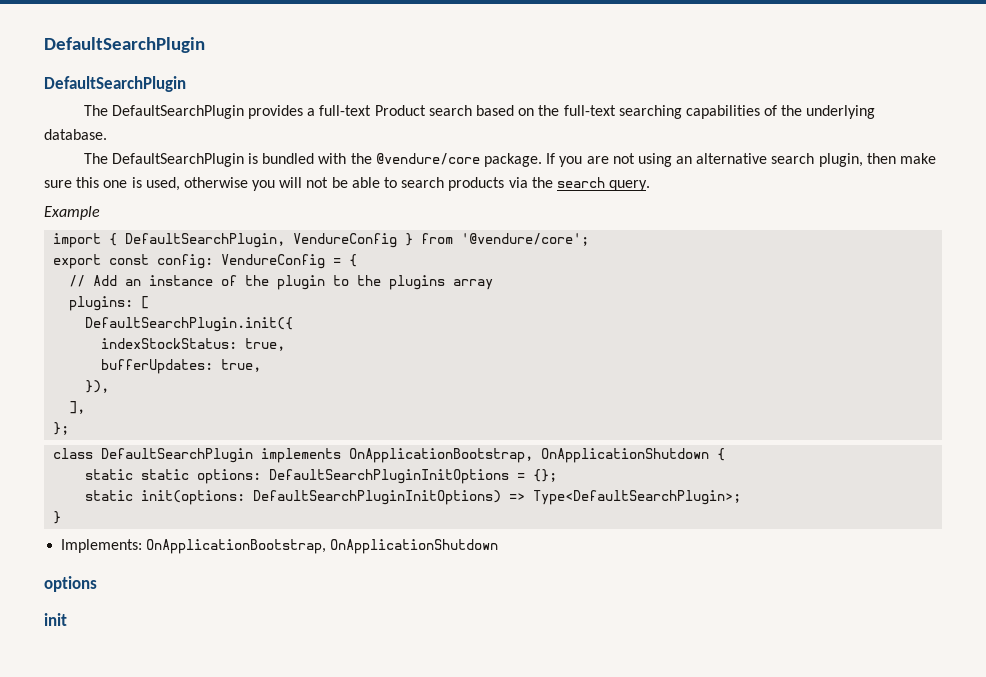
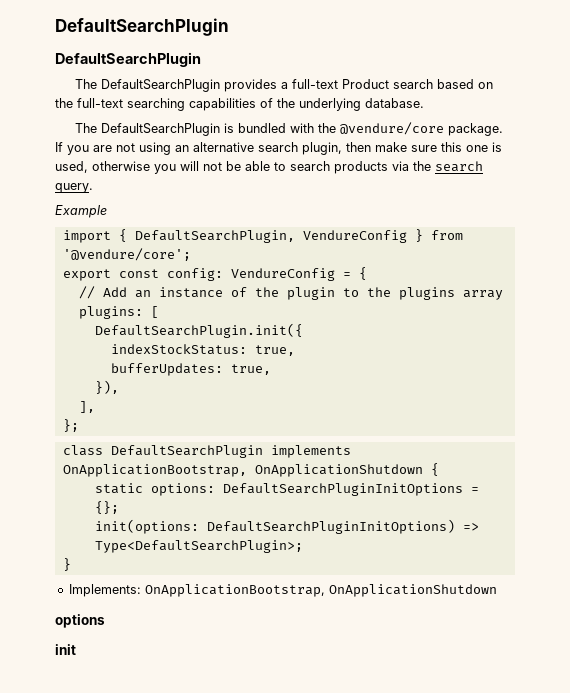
[141,469,190,480] static -> (143, 488) none
[85,490,134,501] static -> (119, 507) none

